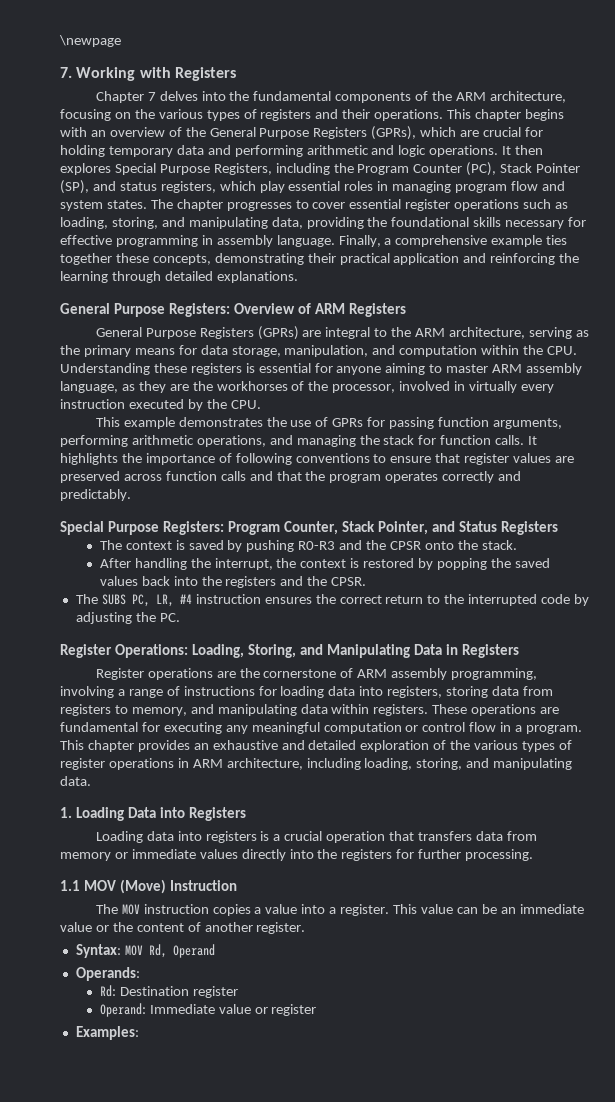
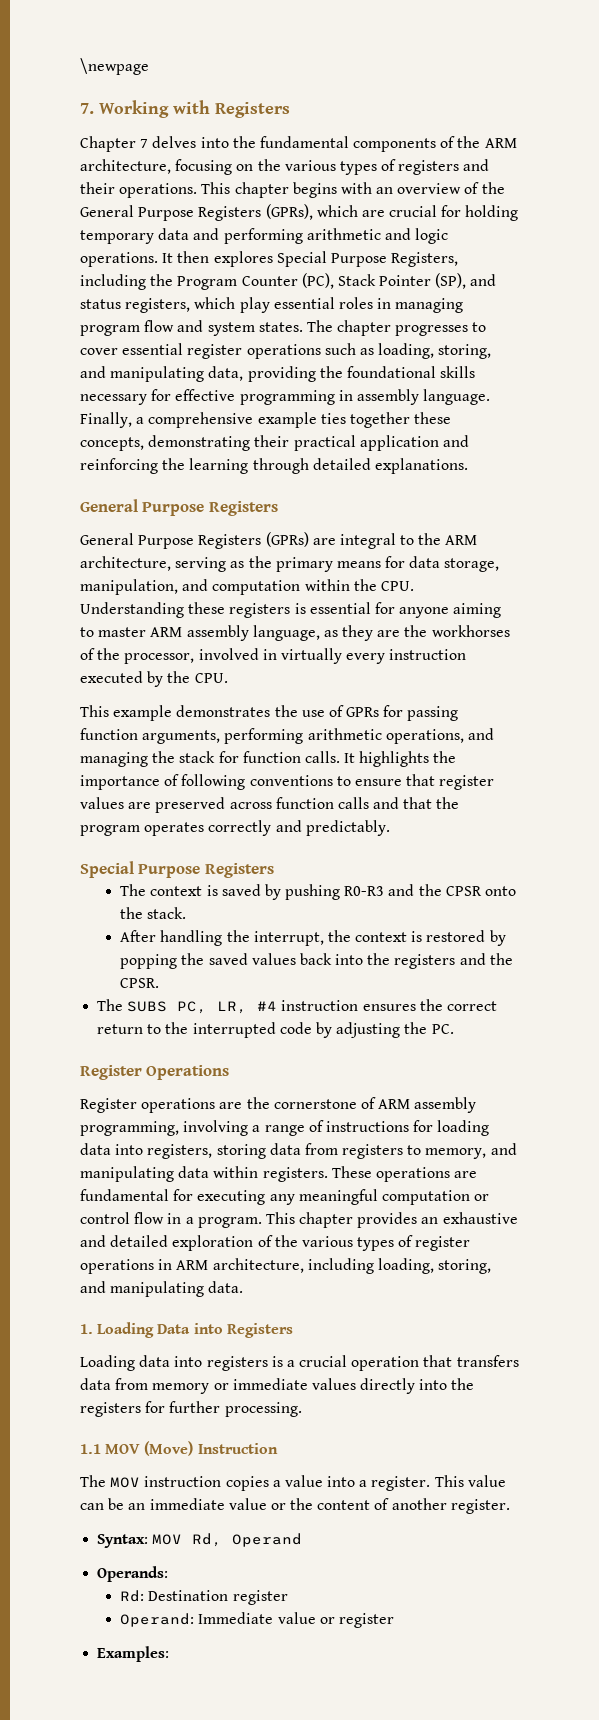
[169,303,346,317] Registers: Overview of ARM -> (205, 509) none
[163,521,498,535] Registers: Program Counter, Stack Pointer, and Status -> (201, 871) none
[115,644,520,658] Operations: Loading, Storing, and Manipulating Data in Registers -> [146,1065,230,1080] Operations

